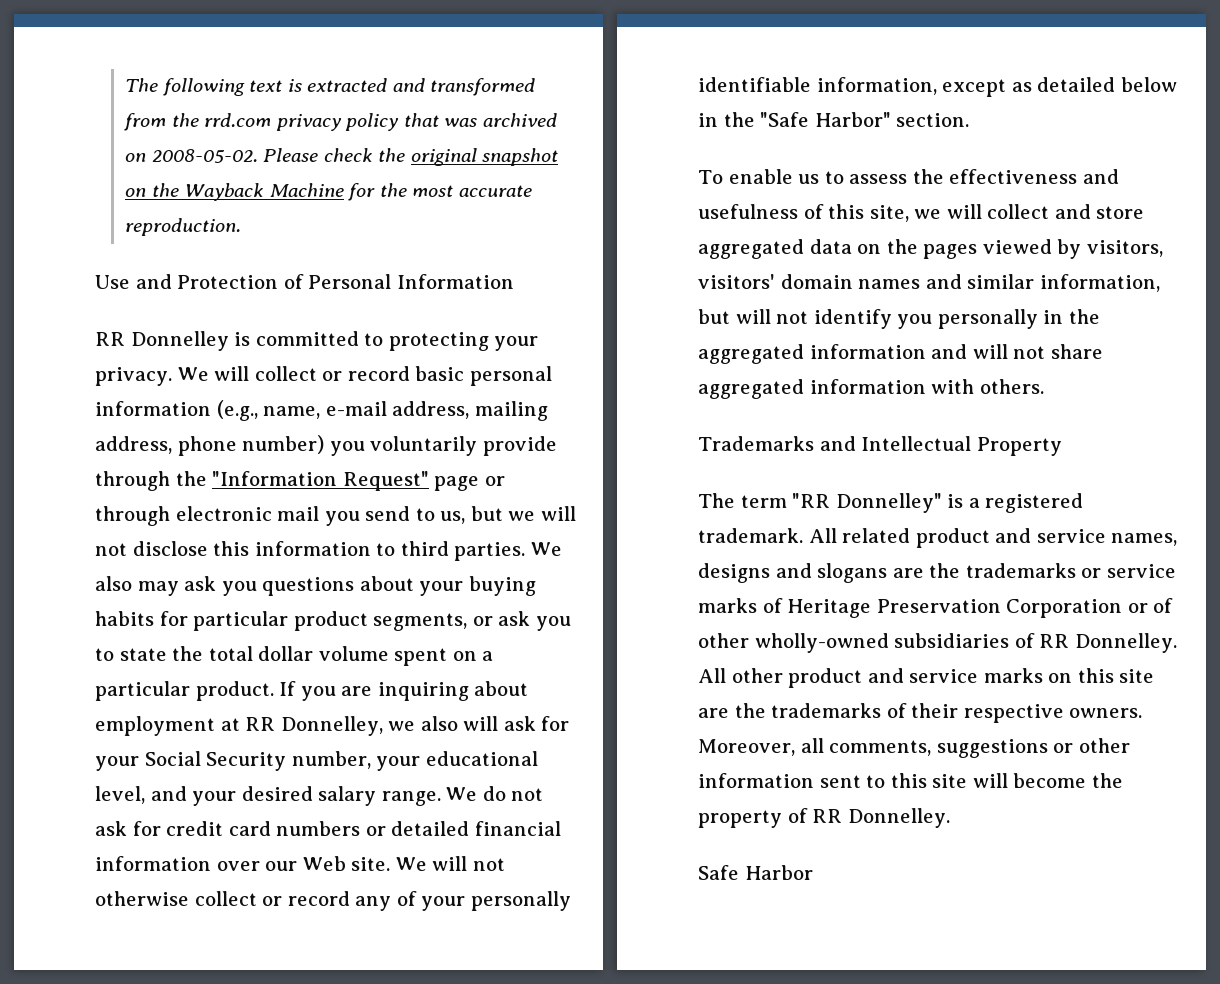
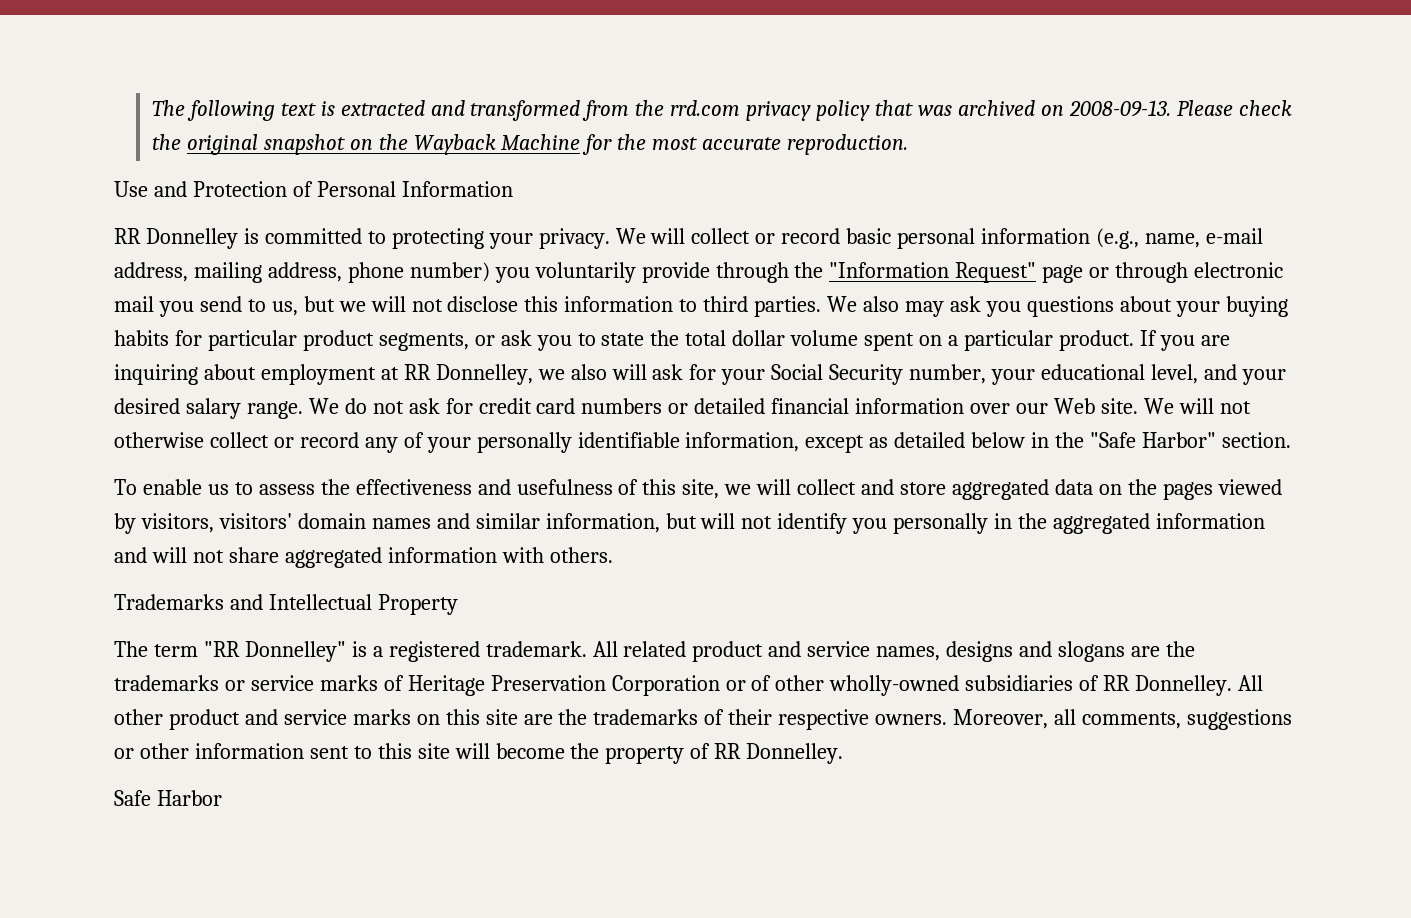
[151,149,258,163] 2008-05-02. -> [1068,100,1171,117] 2008-09-13.

